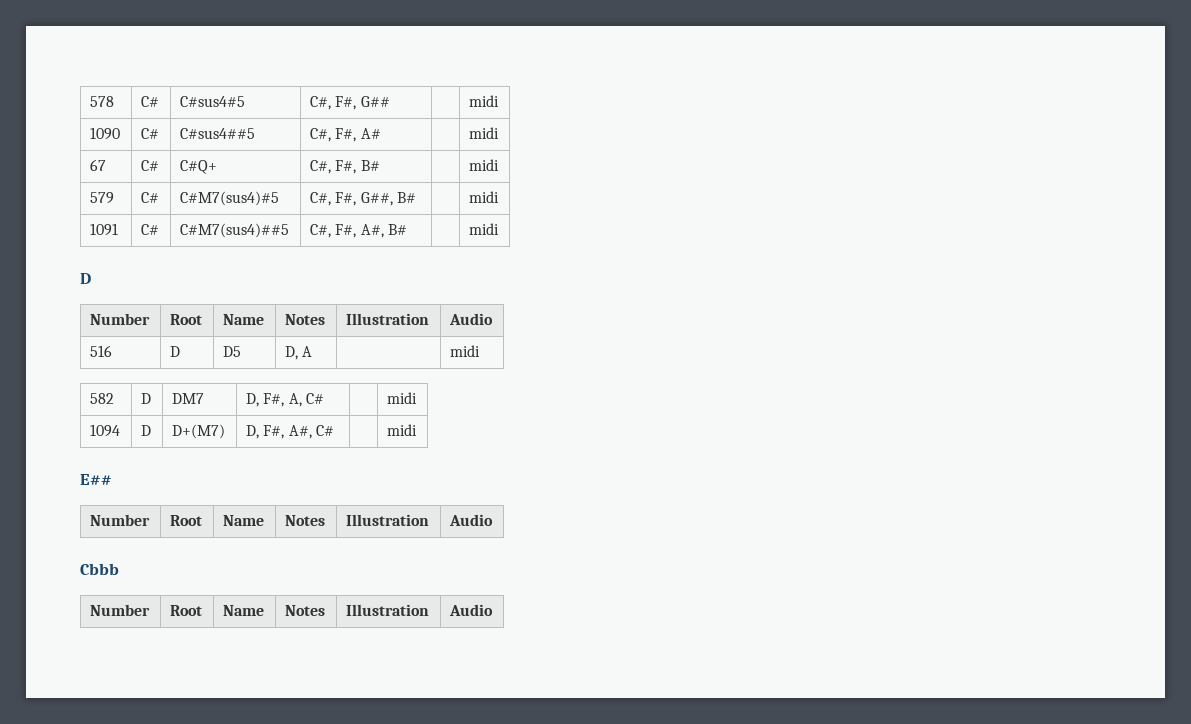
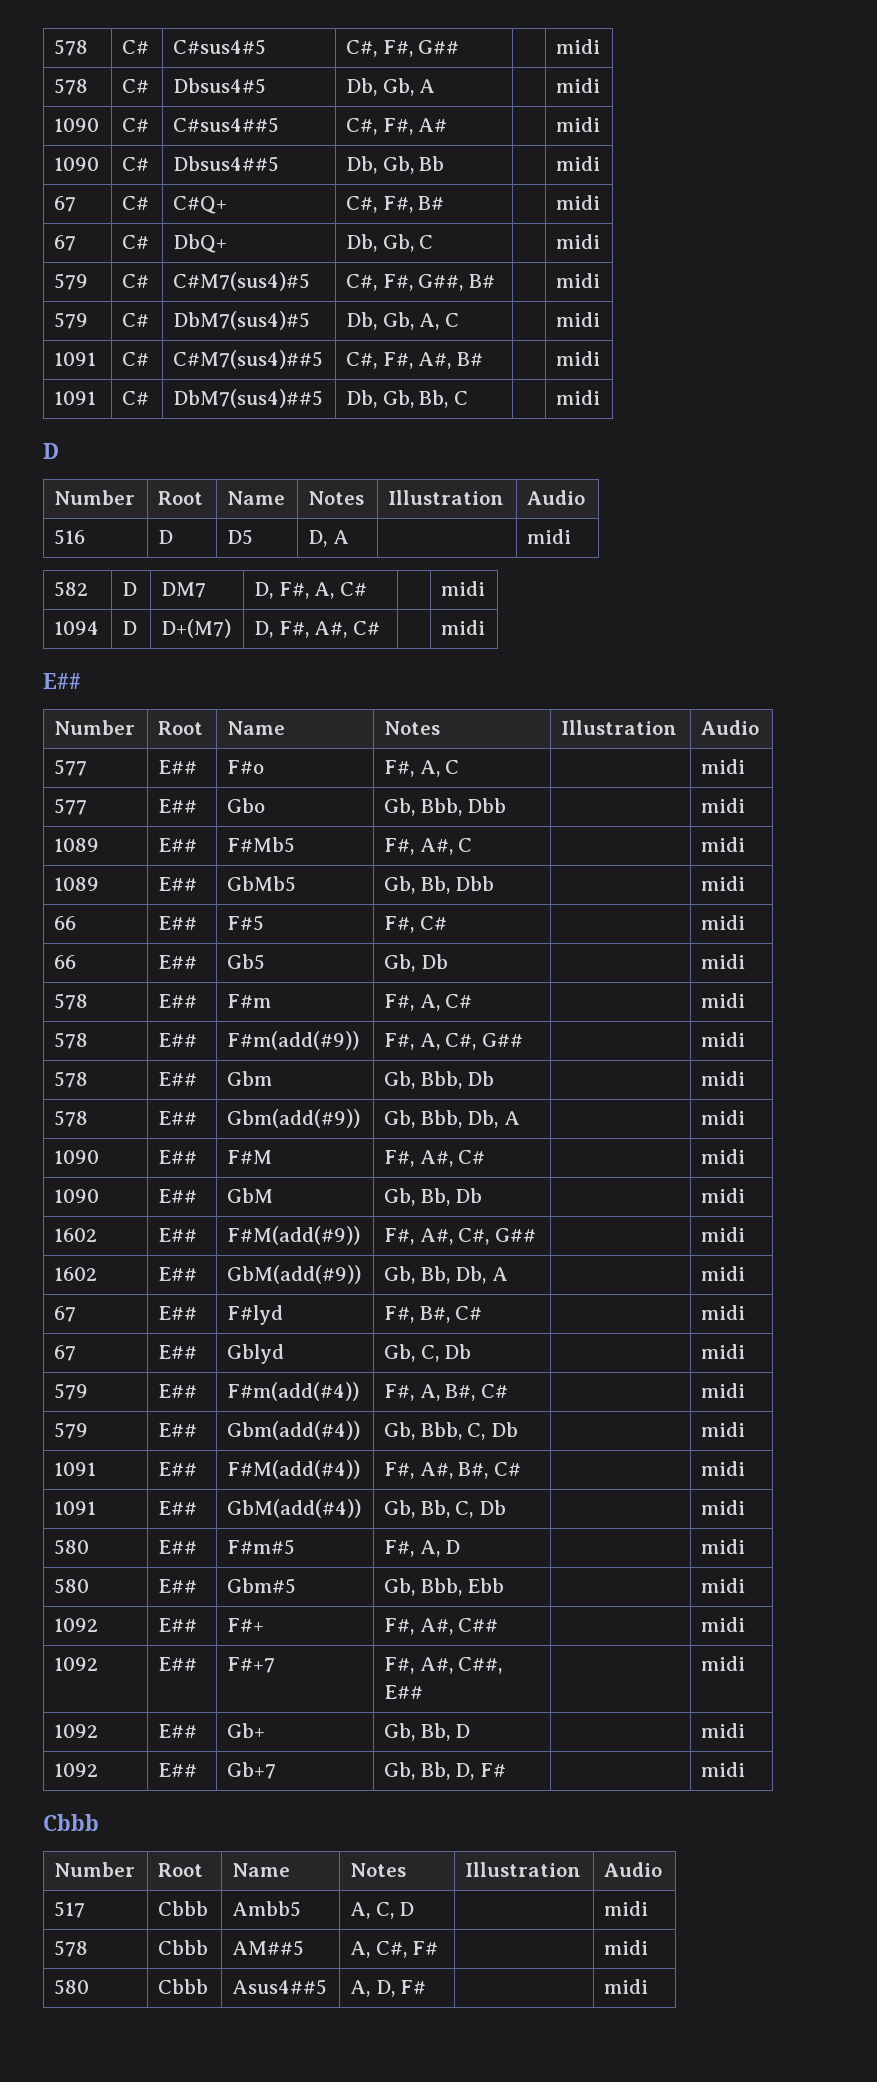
(500, 101) none -> [54,78,89,95] [122,79,150,93] [173,78,267,94] [346,78,436,96] [556,78,601,93] // 578 | C# | Dbsus4#5 | Db, Gb, A | | midi
(500, 133) none -> [54,157,100,171] [122,157,150,171] [173,156,280,172] [346,156,445,174] [556,156,601,171] // 1090 | C# | Dbsus4##5 | Db, Gb, Bb | | midi
(500, 165) none -> [54,235,77,251] [122,235,150,249] [173,234,228,253] [346,234,434,252] [556,234,601,249] // 67 | C# | DbQ+ | Db, Gb, C | | midi
(500, 197) none -> [54,312,89,329] [122,313,150,327] [173,311,311,330] [346,312,459,330] [556,312,601,327] // 579 | C# | DbM7(sus4)#5 | Db, Gb, A, C | | midi
(500, 229) none -> [54,391,97,405] [122,391,150,405] [173,389,324,408] [346,390,468,408] [556,390,601,405] // 1091 | C# | DbM7(sus4)##5 | Db, Gb, Bb, C | | midi
(494, 520) none -> [54,759,88,776] [158,760,198,774] [227,760,265,774] [384,760,460,777] [701,759,746,774] [54,798,88,815] [158,799,198,813] [227,798,266,813] [384,798,507,816] [701,798,746,813] [54,838,100,852] [158,838,198,852] [227,837,296,853] [384,838,473,855] [701,837,746,852] [54,877,100,891] [158,877,198,891] [227,876,297,892] [384,876,495,894] [701,876,746,891] [54,916,77,930] [158,916,198,930] [227,915,265,931] [384,916,447,933] [701,915,746,930] [54,955,77,969] [158,955,198,969] [227,954,266,970] [384,954,448,972] [701,954,746,969] [54,993,89,1010] [158,994,198,1008] [227,994,272,1008] [384,994,473,1011] [701,993,746,1008] [54,1032,89,1049] [158,1033,198,1047] [227,1031,360,1050] [384,1033,523,1050] [701,1032,746,1047] [54,1071,89,1088] [158,1072,198,1086] [227,1071,273,1086] [384,1071,495,1089] [701,1071,746,1086] [54,1110,89,1127] [158,1111,198,1125] [227,1109,361,1128] [384,1110,520,1128] [701,1110,746,1125] [54,1150,100,1164] [158,1150,198,1164] [227,1150,273,1164] [384,1150,486,1167] [701,1149,746,1164] [54,1189,100,1203] [158,1189,198,1203] [227,1188,274,1203] [384,1188,483,1206] [701,1188,746,1203] [54,1228,98,1242] [158,1228,198,1242] [227,1226,361,1245] [384,1228,536,1245] [701,1227,746,1242] [54,1267,98,1281] [158,1267,198,1281] [227,1265,362,1284] [384,1266,508,1284] [701,1266,746,1281] [54,1306,77,1322] [158,1306,198,1320] [227,1305,284,1325] [384,1306,483,1323] [701,1305,746,1320] [54,1345,77,1361] [158,1345,198,1359] [227,1344,285,1364] [384,1344,472,1362] [701,1344,746,1359] [54,1383,89,1400] [158,1384,198,1398] [227,1382,360,1401] [384,1384,508,1401] [701,1383,746,1398] [54,1422,89,1439] [158,1423,198,1437] [227,1421,361,1440] [384,1422,518,1440] [701,1422,746,1437] [54,1462,97,1476] [158,1462,198,1476] [227,1460,361,1479] [384,1462,521,1479] [701,1461,746,1476] [54,1501,97,1515] [158,1501,198,1515] [227,1499,362,1518] [384,1500,506,1518] [701,1500,746,1515] [54,1539,90,1555] [158,1540,198,1554] [227,1539,296,1555] [384,1540,461,1557] [701,1539,746,1554] [54,1578,90,1594] [158,1579,198,1593] [227,1578,297,1594] [384,1578,505,1596] [701,1578,746,1593] [54,1618,99,1632] [158,1618,198,1632] [227,1618,265,1632] [384,1618,499,1635] [701,1617,746,1632] [54,1657,99,1671] [158,1657,198,1671] [227,1657,276,1673] [384,1657,503,1674] [384,1685,424,1699] [701,1656,746,1671] [54,1724,99,1738] [158,1724,198,1738] [227,1723,266,1738] [384,1723,471,1741] [701,1723,746,1738] [54,1763,99,1777] [158,1763,198,1777] [227,1762,277,1779] [384,1762,506,1780] [701,1762,746,1777] // 577 | E## | F#o | F#, A, C | | midi // 577 | E## | Gbo | Gb, Bbb, Dbb | | midi // 1089 | E## | F#Mb5 | F#, A#, C | | midi // 1089 | E## | GbMb5 | Gb, Bb, Dbb | | midi // 66 | E## | F#5 | F#, C# | | midi // 66 | E## | Gb5 | Gb, Db | | midi // 578 | E## | F#m | F#, A, C# | | midi // 578 | E## | F#m(add(#9)) | F#, A, C#, G## | | midi // 578 | E## | Gbm | Gb, Bbb, Db | | midi // 578 | E## | Gbm(add(#9)) | Gb, Bbb, Db, A | | midi // 1090 | E## | F#M | F#, A#, C# | | midi // 1090 | E## | GbM | Gb, Bb, Db | | midi // 1602 | E## | F#M(add(#9)) | F#, A#, C#, G## | | midi // 1602 | E## | GbM(add(#9)) | Gb, Bb, Db, A | | midi // 67 | E## | F#lyd | F#, B#, C# | | midi // 67 | E## | Gblyd | Gb, C, Db | | midi // 579 | E## | F#m(add(#4)) | F#, A, B#, C# | | midi // 579 | E## | Gbm(add(#4)) | Gb, Bbb, C, Db | | midi // 1091 | E## | F#M(add(#4)) | F#, A#, B#, C# | | midi // 1091 | E## | GbM(add(#4)) | Gb, Bb, C, Db | | midi // 580 | E## | F#m#5 | F#, A, D | | midi // 580 | E## | Gbm#5 | Gb, Bbb, Ebb | | midi // 1092 | E## | F#+ | F#, A#, C## | | midi // 1092 | E## | F#+7 | F#, A#, C##, E## | | midi // 1092 | E## | Gb+ | Gb, Bb, D | | midi // 1092 | E## | Gb+7 | Gb, Bb, D, F# | | midi
(494, 610) none -> [54,1901,86,1918] [158,1901,209,1916] [232,1901,302,1917] [350,1902,415,1919] [604,1901,649,1916] [54,1940,89,1957] [158,1940,209,1955] [232,1940,305,1956] [350,1941,439,1958] [604,1940,649,1955] [54,1979,90,1995] [158,1979,209,1994] [232,1979,328,1995] [350,1980,427,1997] [604,1979,649,1994] // 517 | Cbbb | Ambb5 | A, C, D | | midi // 578 | Cbbb | AM##5 | A, C#, F# | | midi // 580 | Cbbb | Asus4##5 | A, D, F# | | midi

